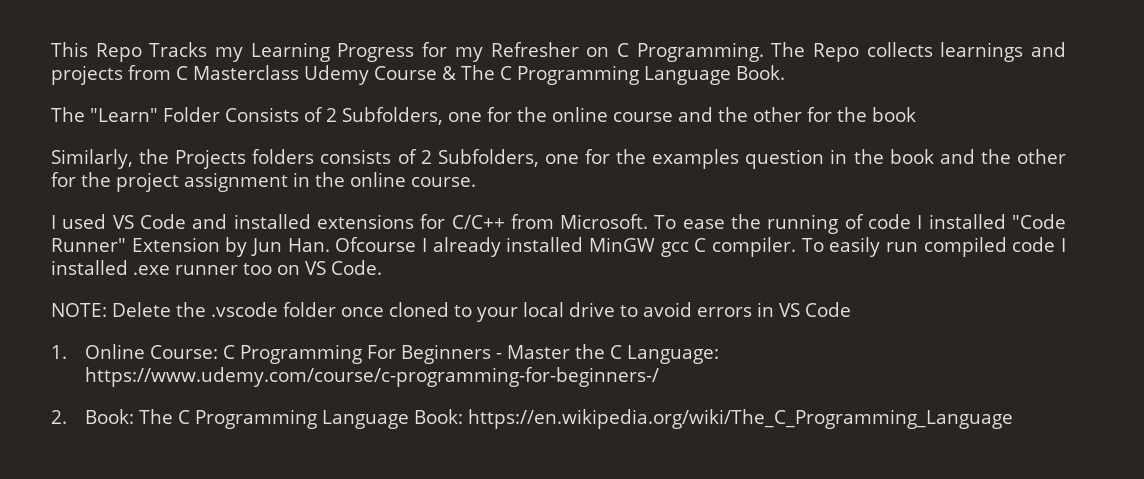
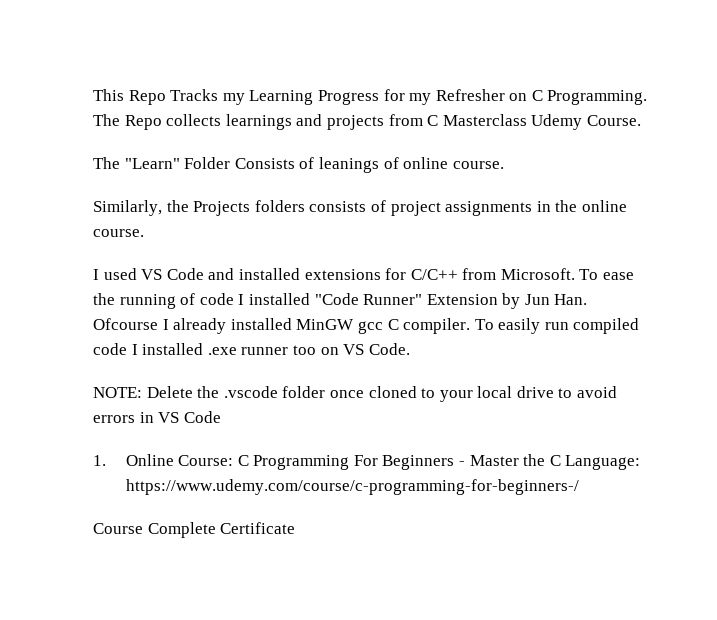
[374,65,785,85] Course & The C Programming Language Book. -> [586,115,641,126] Course.
[326,107,916,125] 2 Subfolders, one for the online course and the other for the book -> [318,157,504,173] leanings of online course.
[420,149,1066,169] [51,172,288,192] 2 Subfolders, one for the examples question in the book and the other for the project assignment -> [390,201,533,216] project assignments
[51,409,1014,429] 2. Book: The C Programming Language Book: https://en.wikipedia.org/wiki/The_C_Programming_Language -> [93,522,296,538] Course Complete Certificate

